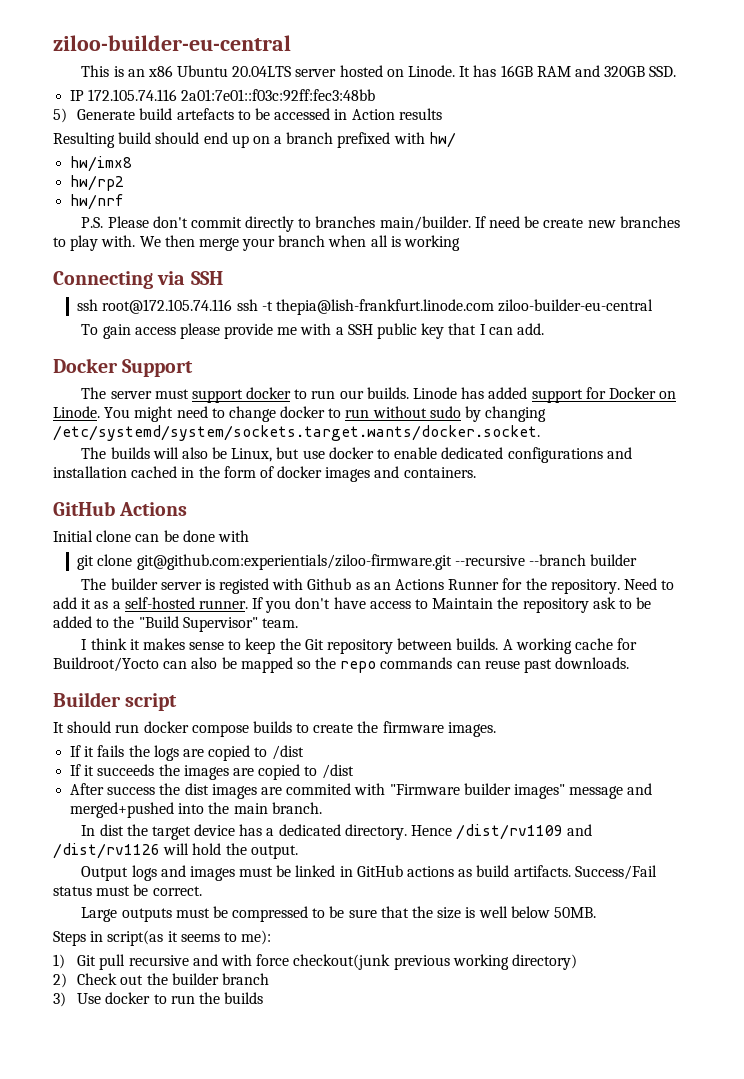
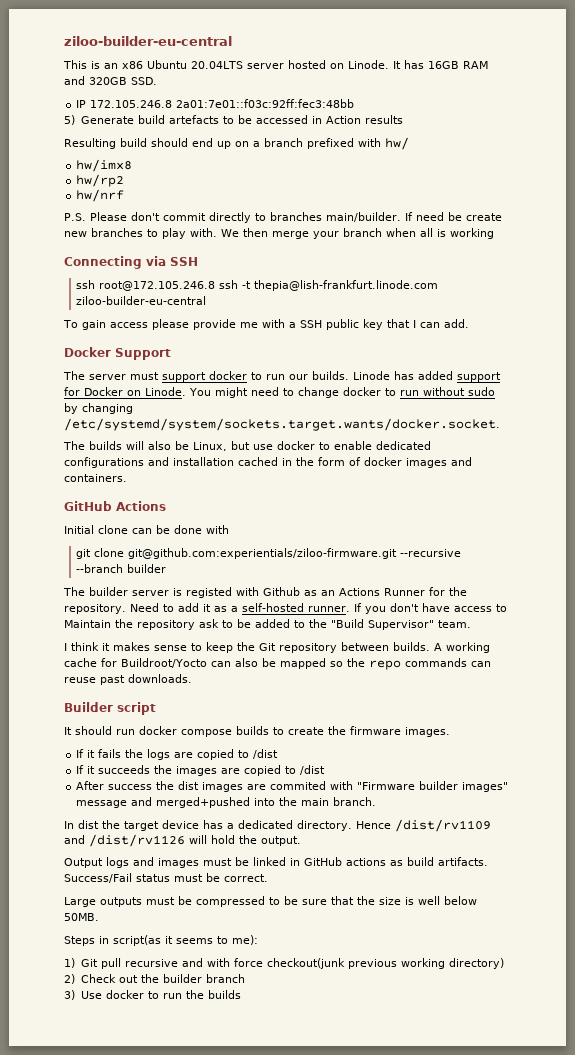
[88,89,178,101] 172.105.74.116 -> [90,100,173,108] 172.105.246.8
[102,299,233,314] root@172.105.74.116 -> [99,281,216,291] root@172.105.246.8

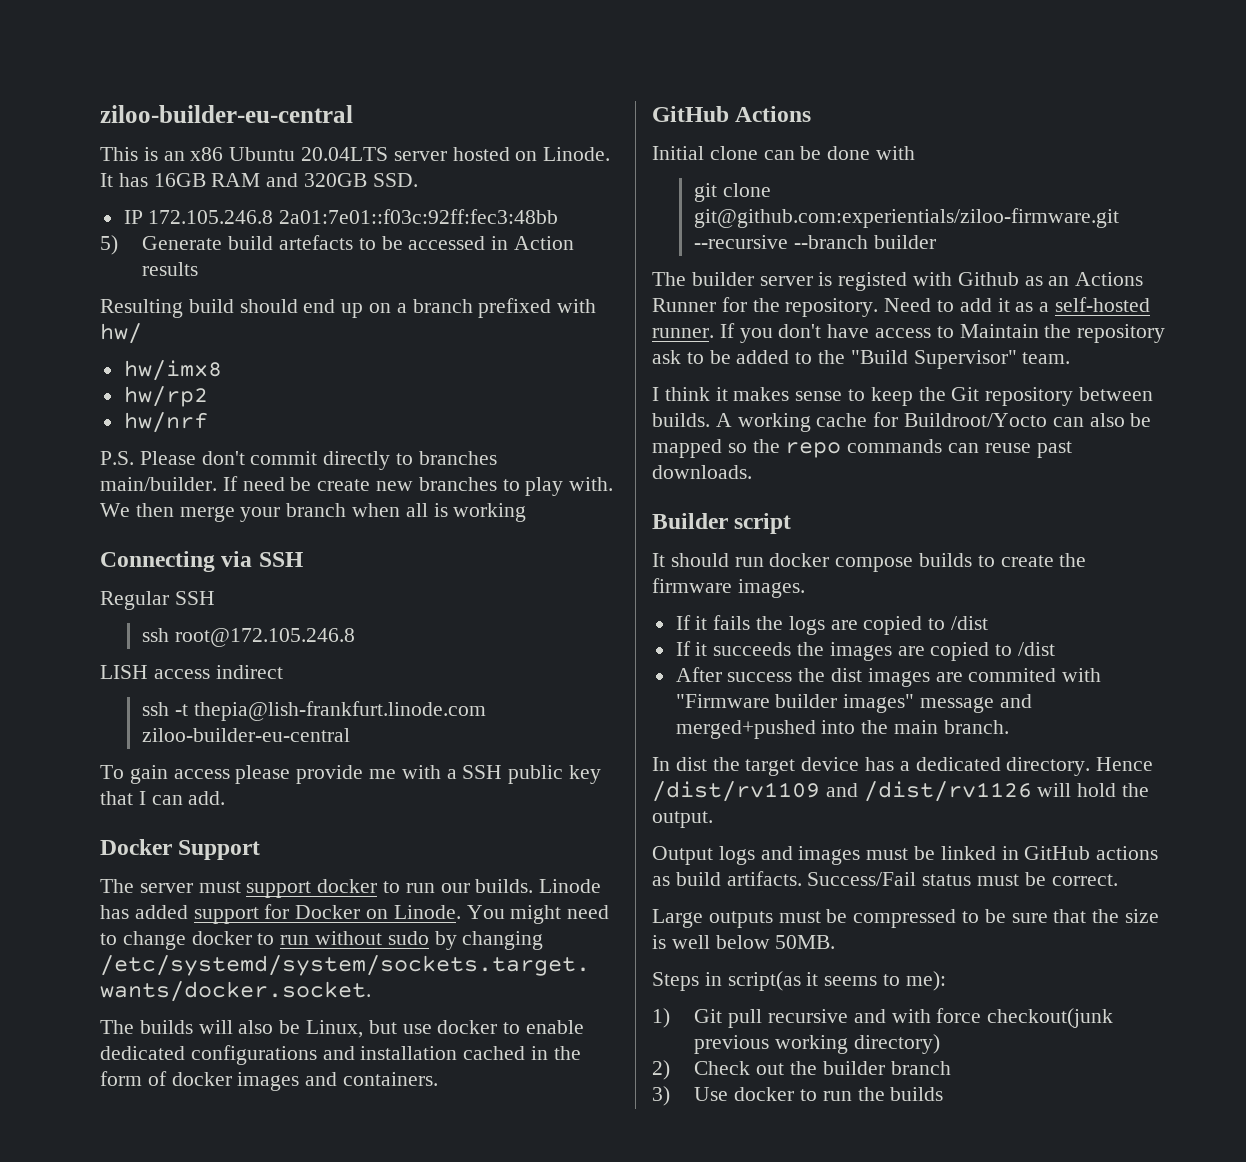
(198, 261) none -> [100,591,215,610] // Regular SSH
(216, 286) none -> [100,665,283,679] // LISH access indirect //

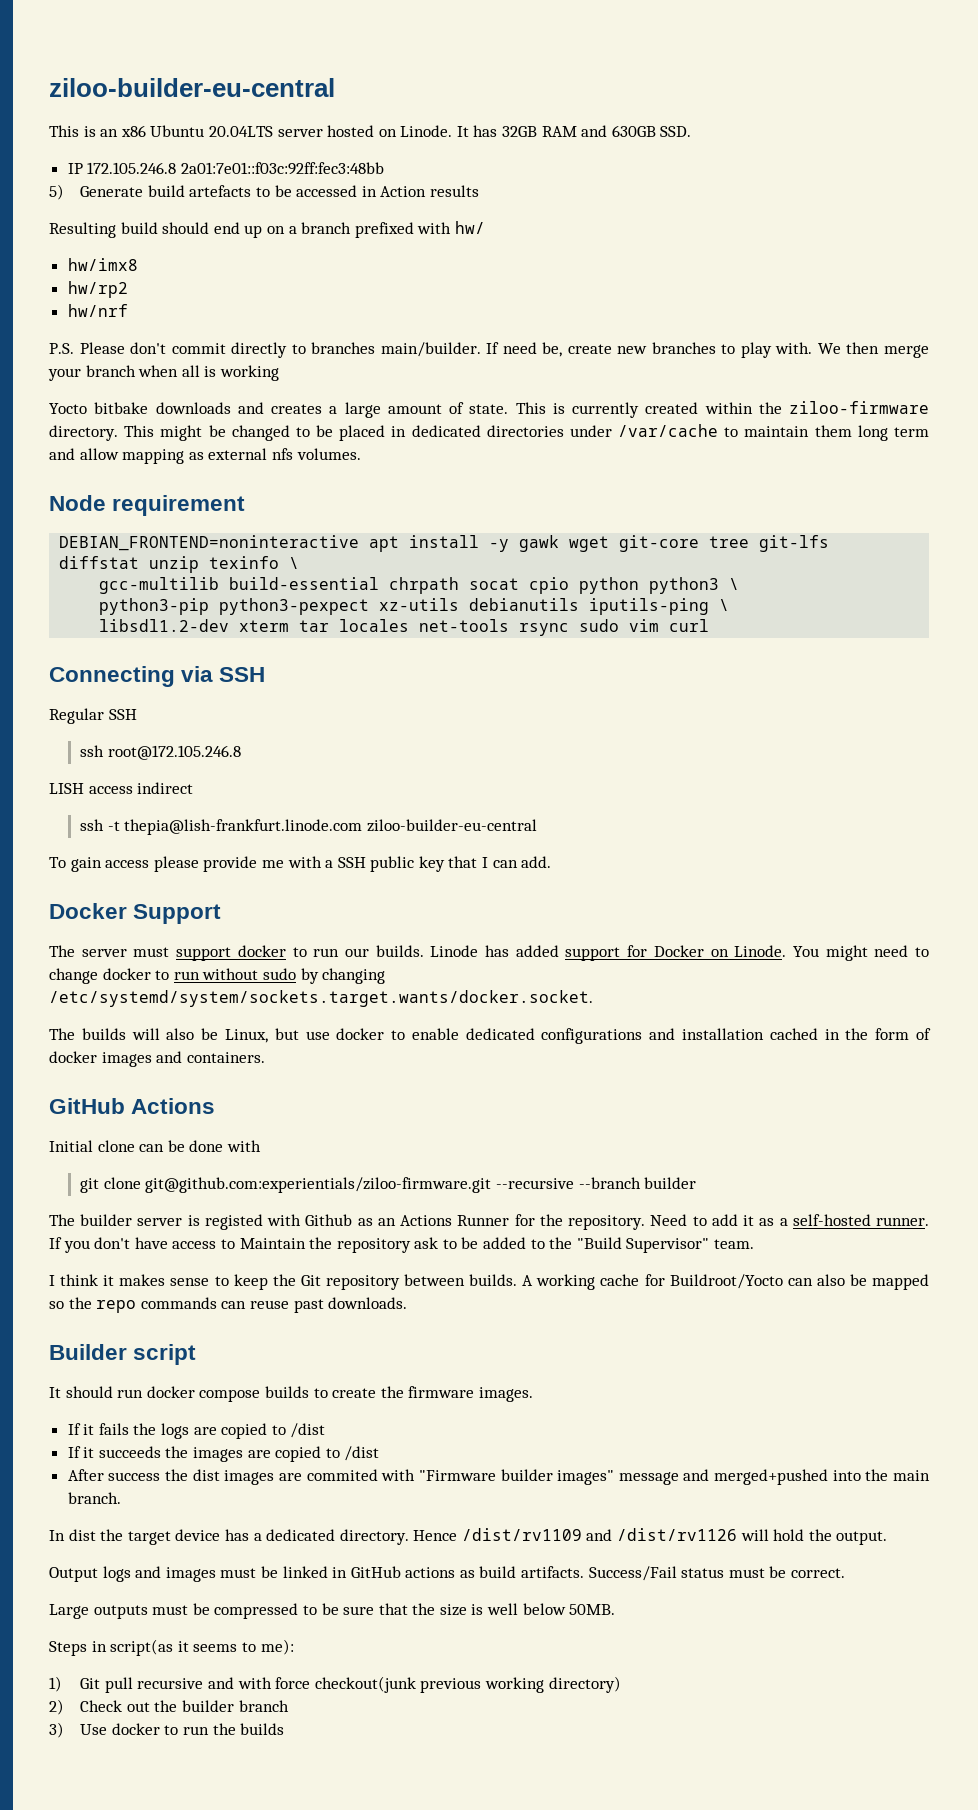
[153,173,206,187] 16GB -> [502,126,538,137] 32GB
[304,173,368,187] 320GB -> [611,125,656,137] 630GB
[290,477,312,491] be -> [542,342,563,357] be,
(527, 512) none -> [49,401,929,418] [49,424,929,441] [49,448,361,464] [49,495,246,516] [59,535,830,552] [59,556,300,573] [99,577,740,594] [99,598,730,615] [99,619,710,636] // Yocto bitbake downloads and creates a large amount of state. This is currently created within the ziloo-firmware directory. This might be changed to be placed in dedicated directories under /var/cache to maintain them long term and allow mapping as external nfs volumes. // Node requirement // DEBIAN_FRONTEND=noninteractive apt install -y gawk wget git-core tree git-lfs diffstat unzip texinfo \ // gcc-multilib build-essential chrpath socat cpio python python3 \ // python3-pip python3-pexpect xz-utils debianutils iputils-ping \ // libsdl1.2-dev xterm tar locales net-tools rsync sudo vim curl

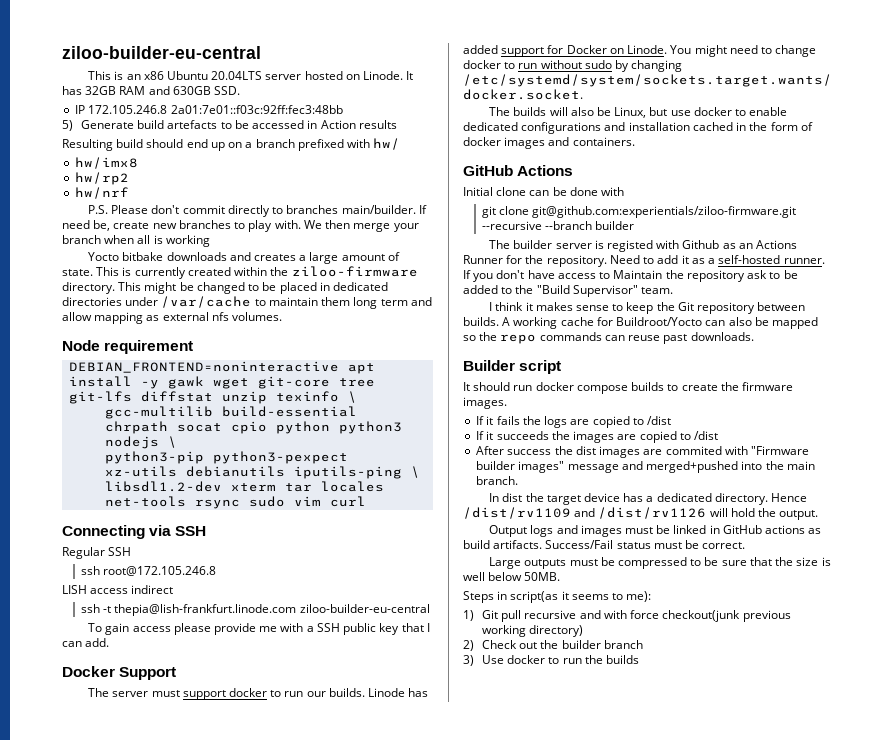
(720, 585) none -> [105,436,160,449] nodejs

